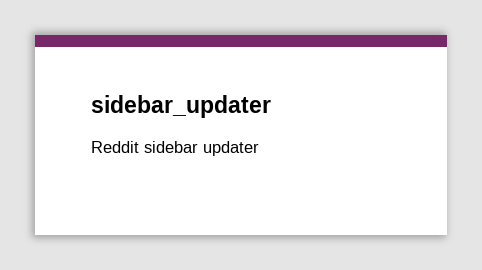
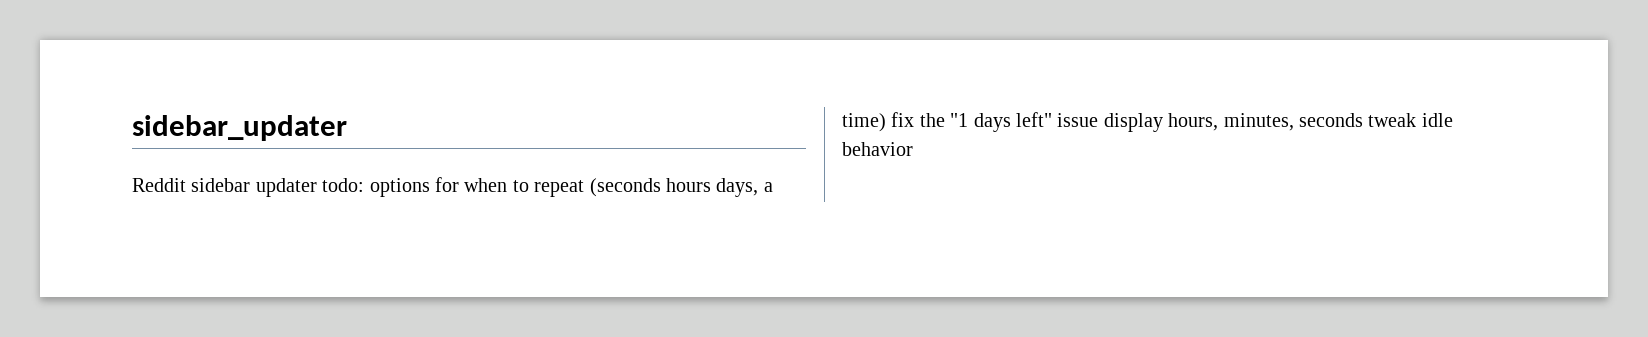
(259, 148) none -> [322,177,773,197] [842,112,1453,132] [842,142,913,156] todo: options for when to repeat (seconds hours days, a time) fix the "1 days left" issue display hours, minutes, seconds tweak idle behavior

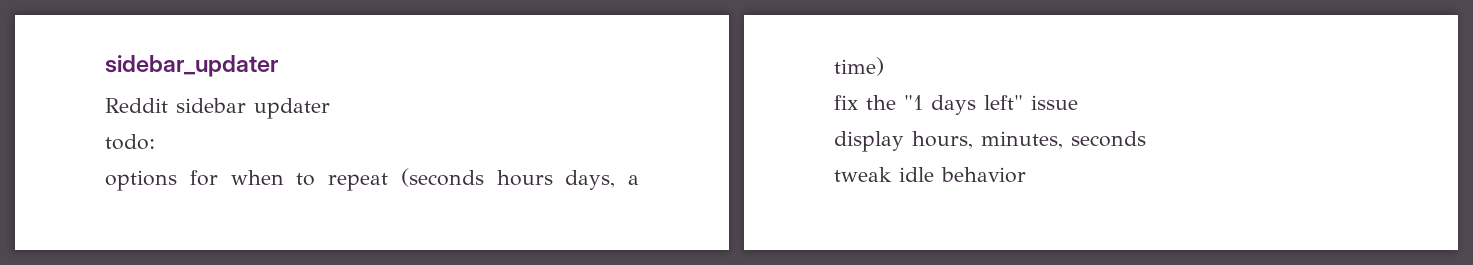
(317, 187) none -> (330, 108) //
(365, 185) none -> (155, 142) //
(886, 122) none -> (884, 66) //
(1099, 120) none -> (1078, 102) //
(1363, 120) none -> (1146, 139) //

